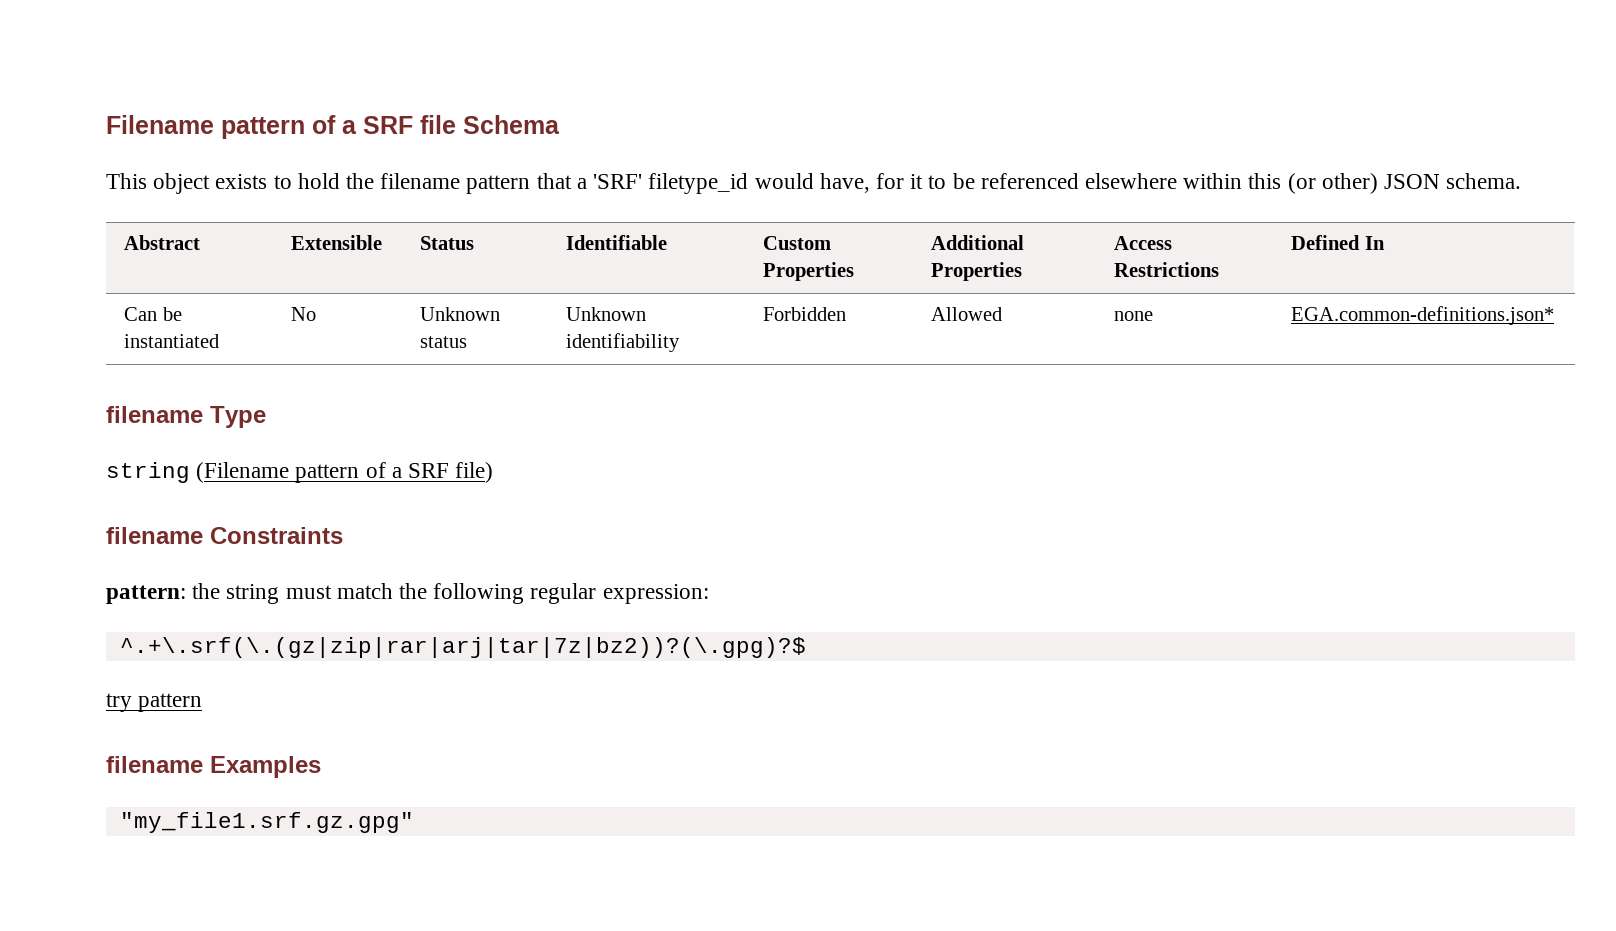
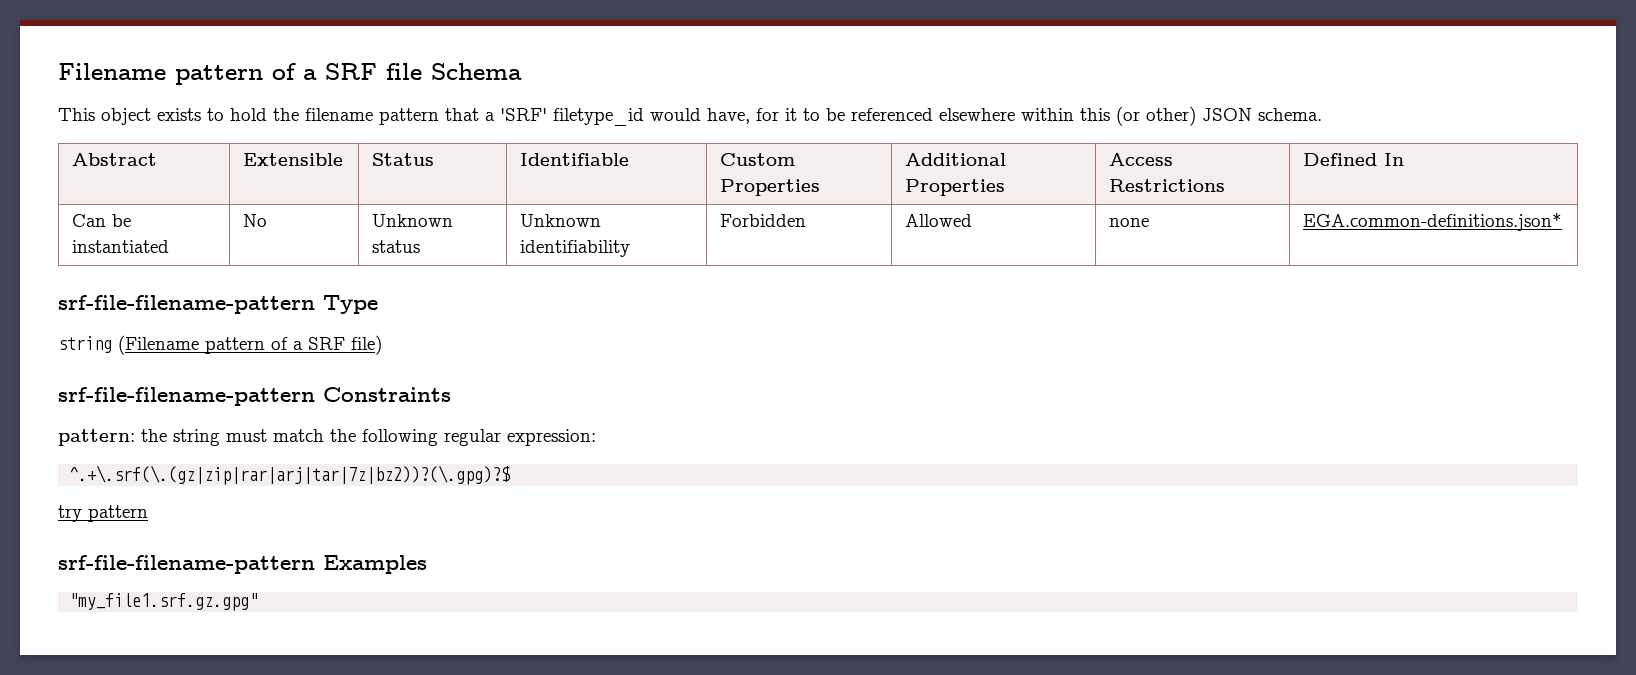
[106,406,203,423] filename -> [58,295,315,314] srf-file-filename-pattern
[106,527,203,544] filename -> [58,387,315,406] srf-file-filename-pattern
[106,756,203,773] filename -> [58,555,315,574] srf-file-filename-pattern

